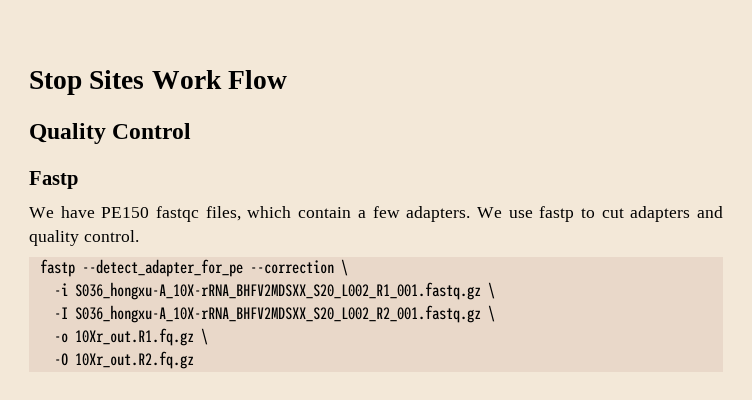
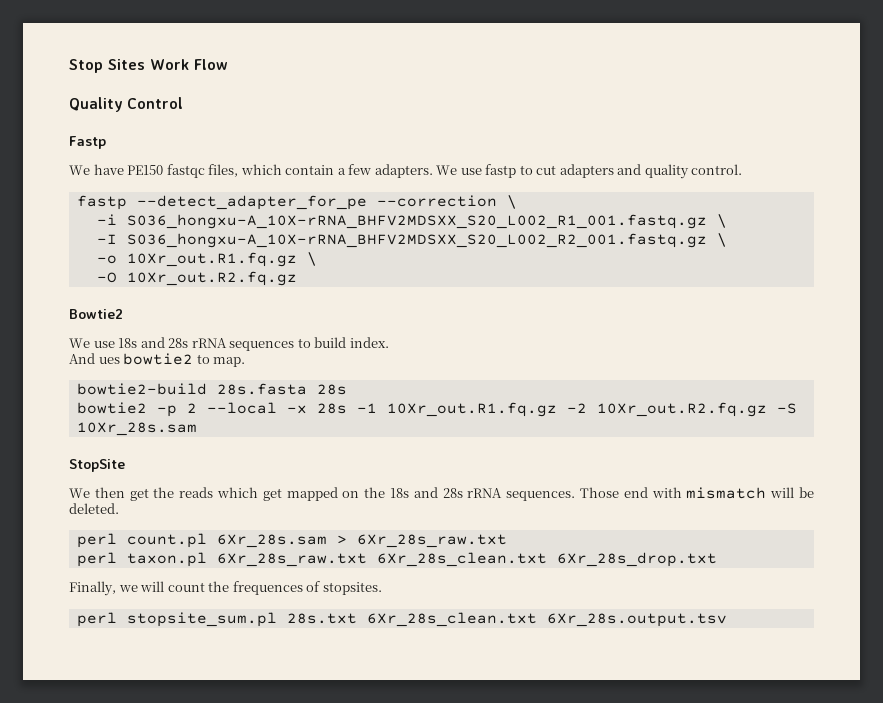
(194, 360) none -> [69,309,123,319] [69,337,389,351] [69,353,246,367] [76,383,347,395] [76,402,797,417] [76,422,197,436] [69,459,125,472] [69,487,814,501] [69,503,119,514] [76,533,507,548] [76,552,717,567] [69,581,382,596] [76,612,727,627] // Bowtie2 // We use 18s and 28s rRNA sequences to build index. // And ues bowtie2 to map. // bowtie2-build 28s.fasta 28s // bowtie2 -p 2 --local -x 28s -1 10Xr_out.R1.fq.gz -2 10Xr_out.R2.fq.gz -S 10Xr_28s.sam // StopSite // We then get the reads which get mapped on the 18s and 28s rRNA sequences. Those end with mismatch will be deleted. // perl count.pl 6Xr_28s.sam > 6Xr_28s_raw.txt // perl taxon.pl 6Xr_28s_raw.txt 6Xr_28s_clean.txt 6Xr_28s_drop.txt // Finally, we will count the frequences of stopsites. // perl stopsite_sum.pl 28s.txt 6Xr_28s_clean.txt 6Xr_28s.output.tsv

